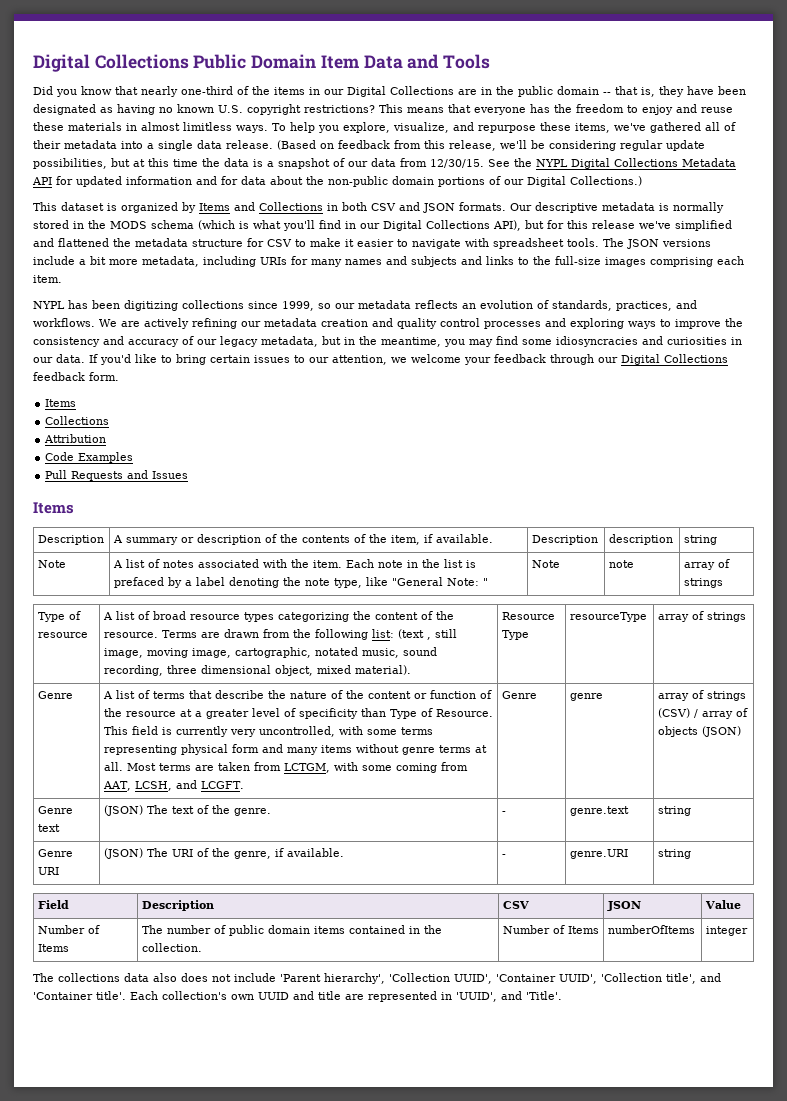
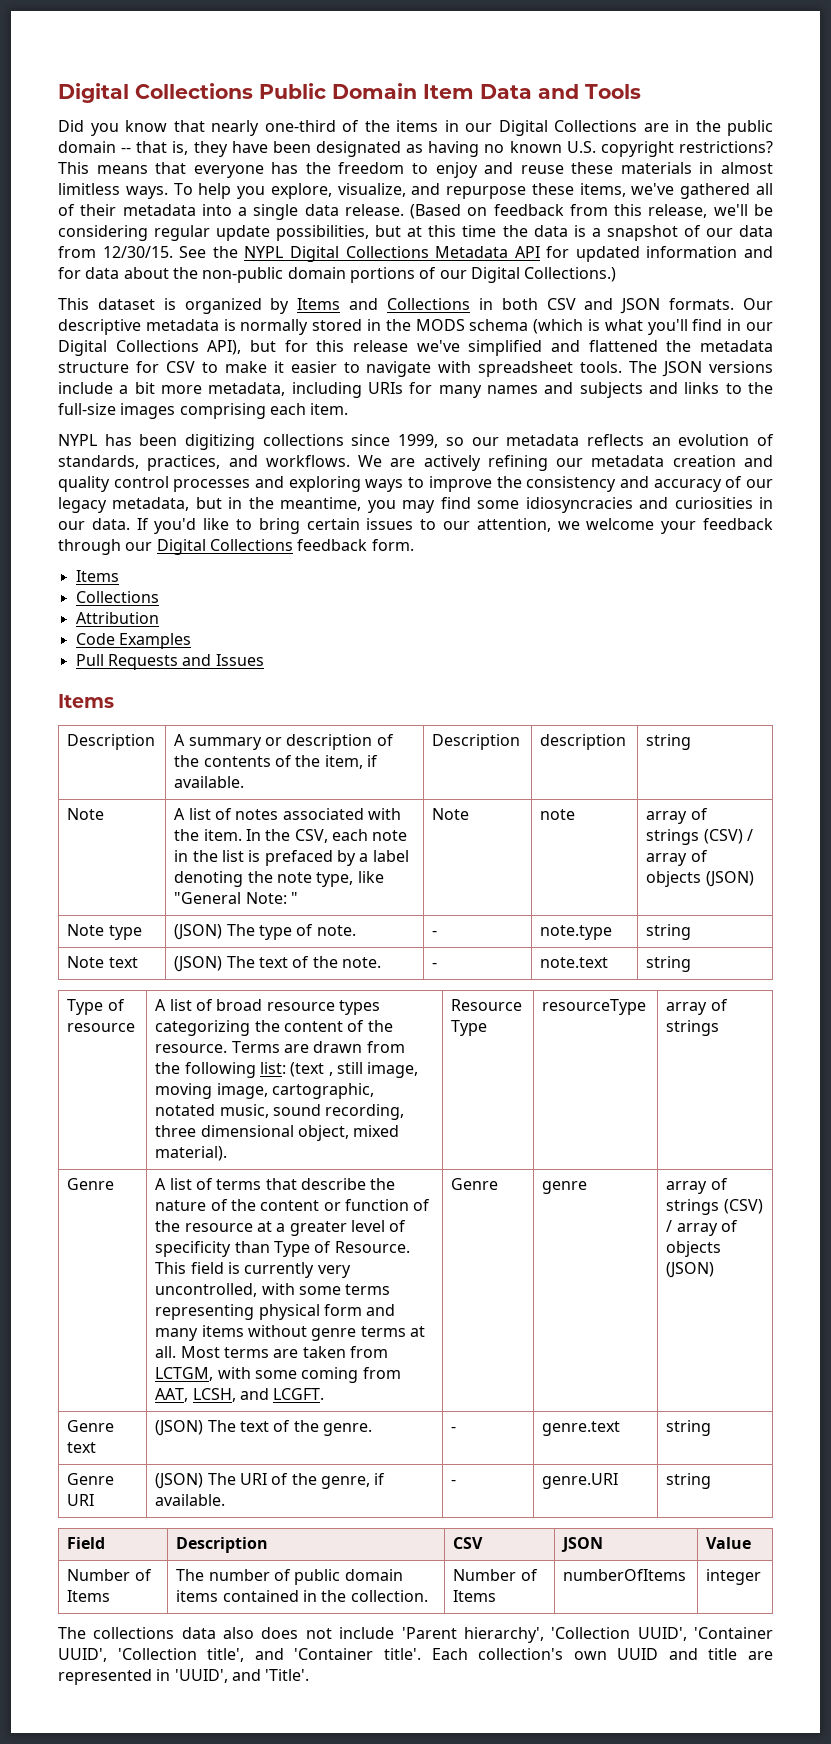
[345,559,374,568] Each -> [246,829,369,843] In the CSV, each
(723, 583) none -> [703,829,754,844] [646,850,708,866] [646,871,754,887] [67,924,142,940] [174,924,356,940] [432,930,438,936] [540,925,613,940] [646,924,692,940] [67,956,138,968] [174,956,382,972] [432,962,438,968] [540,957,609,968] [646,956,692,972] (CSV) / array of objects (JSON) // Note type | (JSON) The type of note. | - | note.type | string // Note text | (JSON) The text of the note. | - | note.text | string

